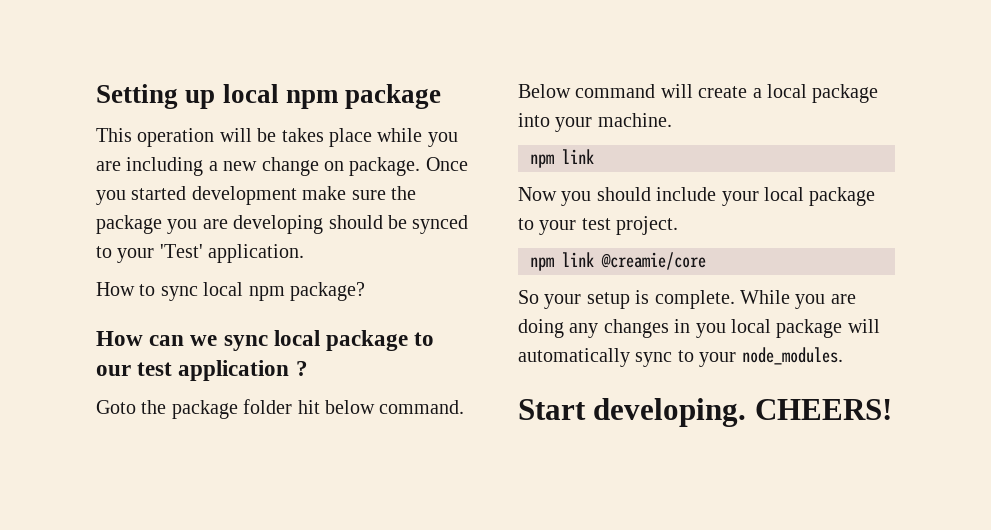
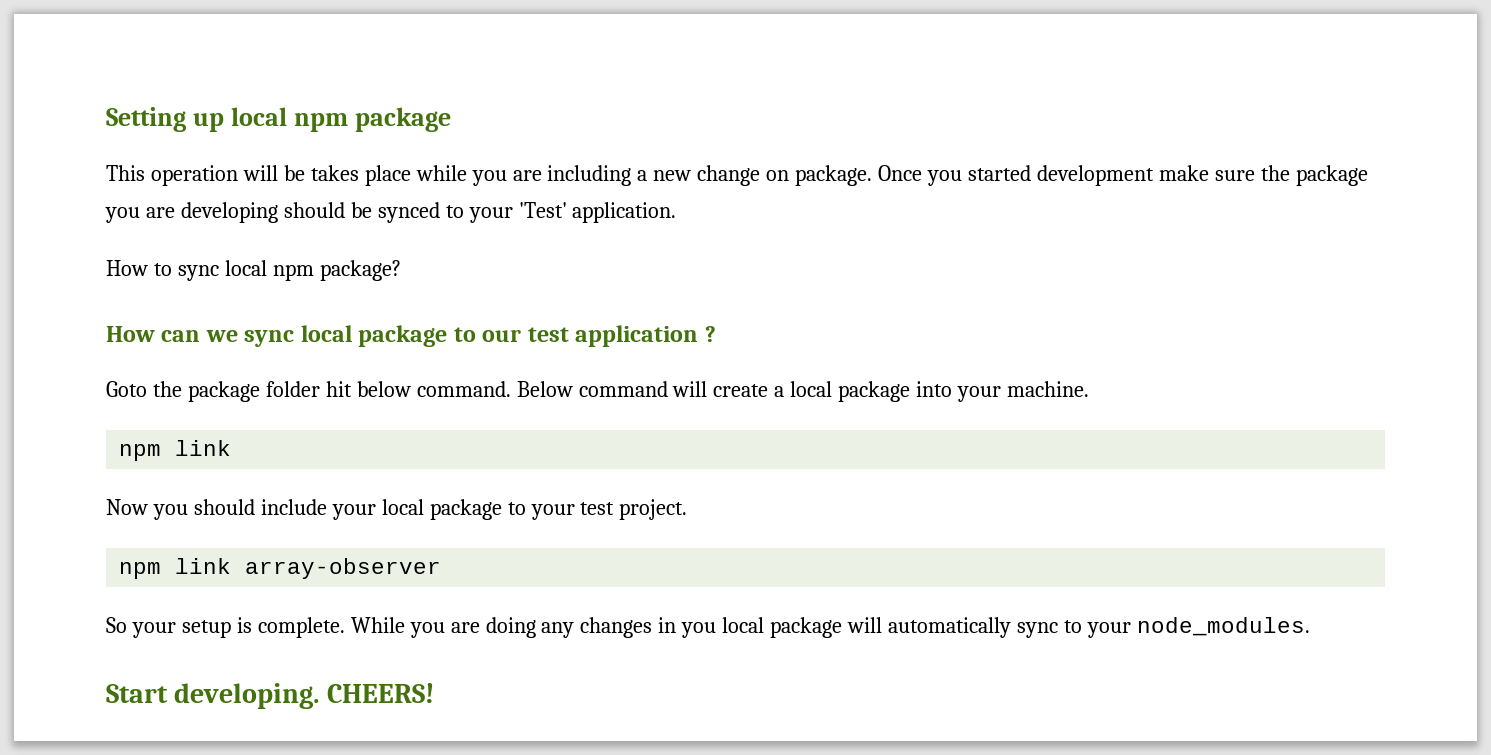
[601,252,706,270] @creamie/core -> [245,558,442,579] array-observer

